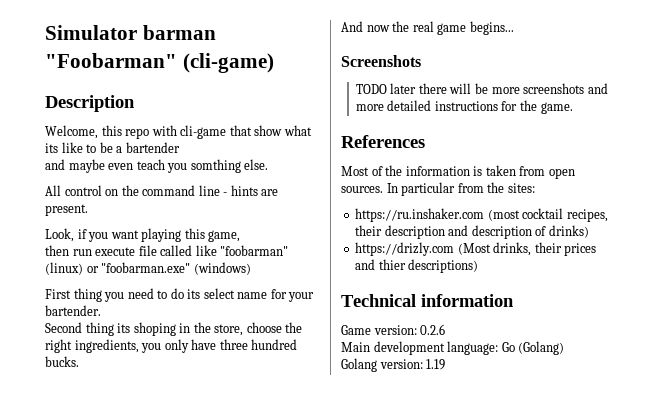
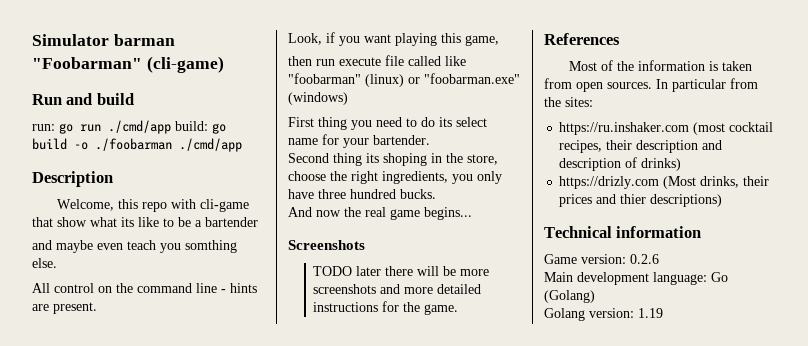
(274, 63) none -> [32,93,134,105] [32,120,226,134] [32,138,242,152] // Run and build // run: go run ./cmd/app build: go build -o ./foobarman ./cmd/app

